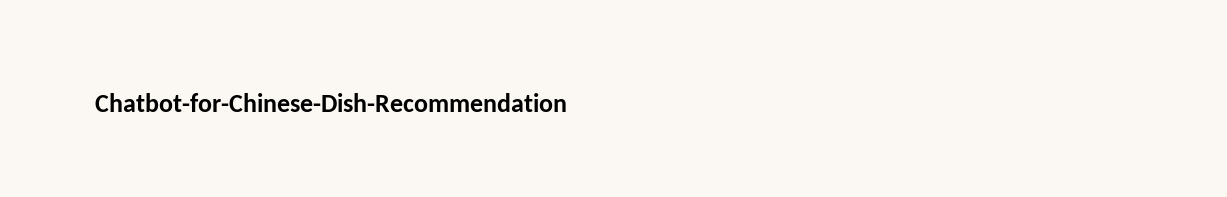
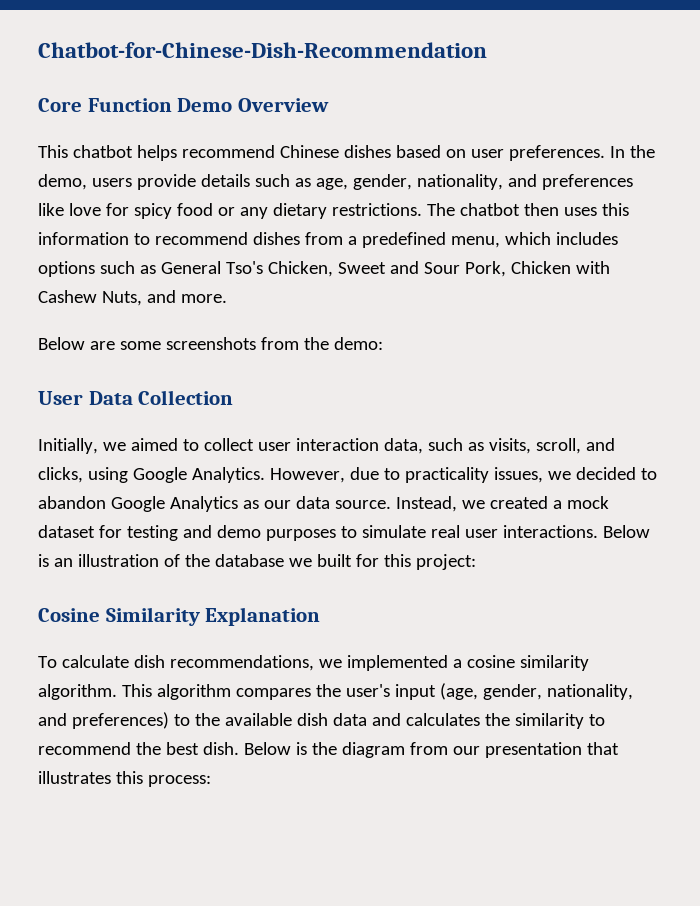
(567, 102) none -> [38,98,329,112] [38,145,655,161] [38,174,633,190] [38,203,629,219] [38,232,618,248] [38,261,610,277] [38,290,227,306] [38,337,383,350] [38,390,234,405] [38,438,615,454] [38,467,657,483] [38,496,609,512] [38,525,650,541] [38,554,476,570] [38,607,321,626] [38,655,589,671] [38,683,633,700] [38,712,605,729] [38,742,619,758] [38,771,211,787] // Core Function Demo Overview // This chatbot helps recommend Chinese dishes based on user preferences. In the demo, users provide details such as age, gender, nationality, and preferences like love for spicy food or any dietary restrictions. The chatbot then uses this information to recommend dishes from a predefined menu, which includes options such as General Tso's Chicken, Sweet and Sour Pork, Chicken with Cashew Nuts, and more. // Below are some screenshots from the demo: // User Data Collection // Initially, we aimed to collect user interaction data, such as visits, scroll, and clicks, using Google Analytics. However, due to practicality issues, we decided to abandon Google Analytics as our data source. Instead, we created a mock dataset for testing and demo purposes to simulate real user interactions. Below is an illustration of the database we built for this project: // Cosine Similarity Explanation // To calculate dish recommendations, we implemented a cosine similarity algorithm. This algorithm compares the user's input (age, gender, nationality, and preferences) to the available dish data and calculates the similarity to recommend the best dish. Below is the diagram from our presentation that illustrates this process:

